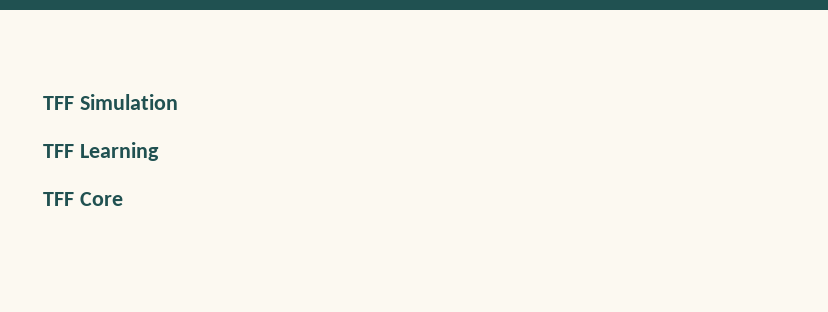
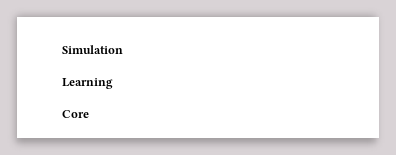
[43,96,74,110] TFF -> (62, 49) none
[43,144,74,158] TFF -> (123, 49) none
[43,192,74,206] TFF -> (113, 83) none

